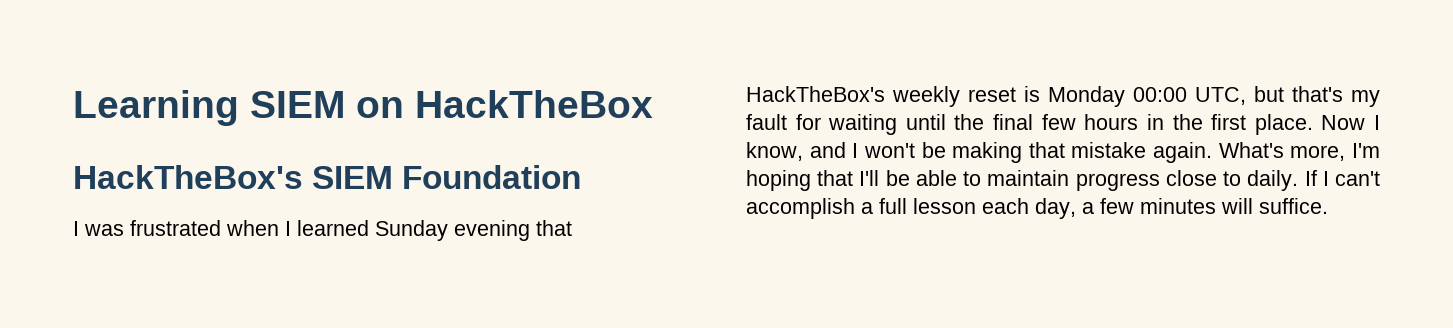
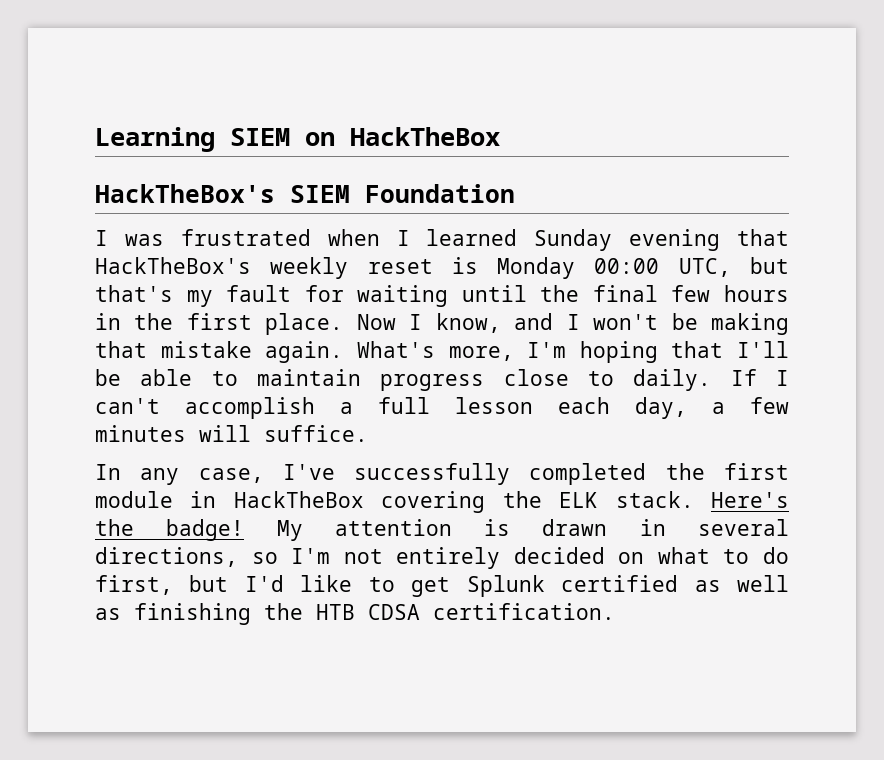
(1328, 206) none -> [95,463,789,485] [95,491,790,513] [95,519,789,541] [95,547,789,569] [95,575,790,597] [95,603,615,625] // In any case, I've successfully completed the first module in HackTheBox covering the ELK stack. Here's the badge! My attention is drawn in several directions, so I'm not entirely decided on what to do first, but I'd like to get Splunk certified as well as finishing the HTB CDSA certification.

